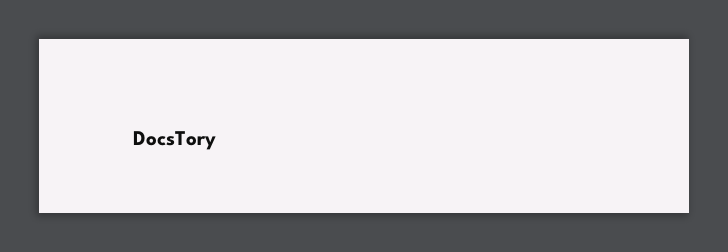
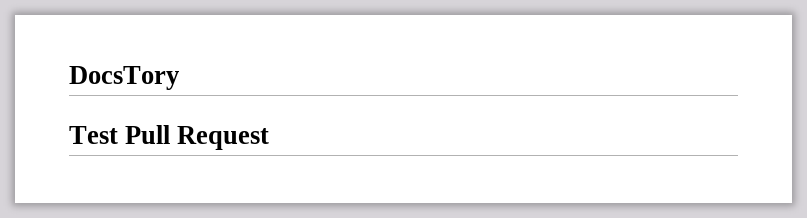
(216, 140) none -> [69,125,270,150] // Test Pull Request

